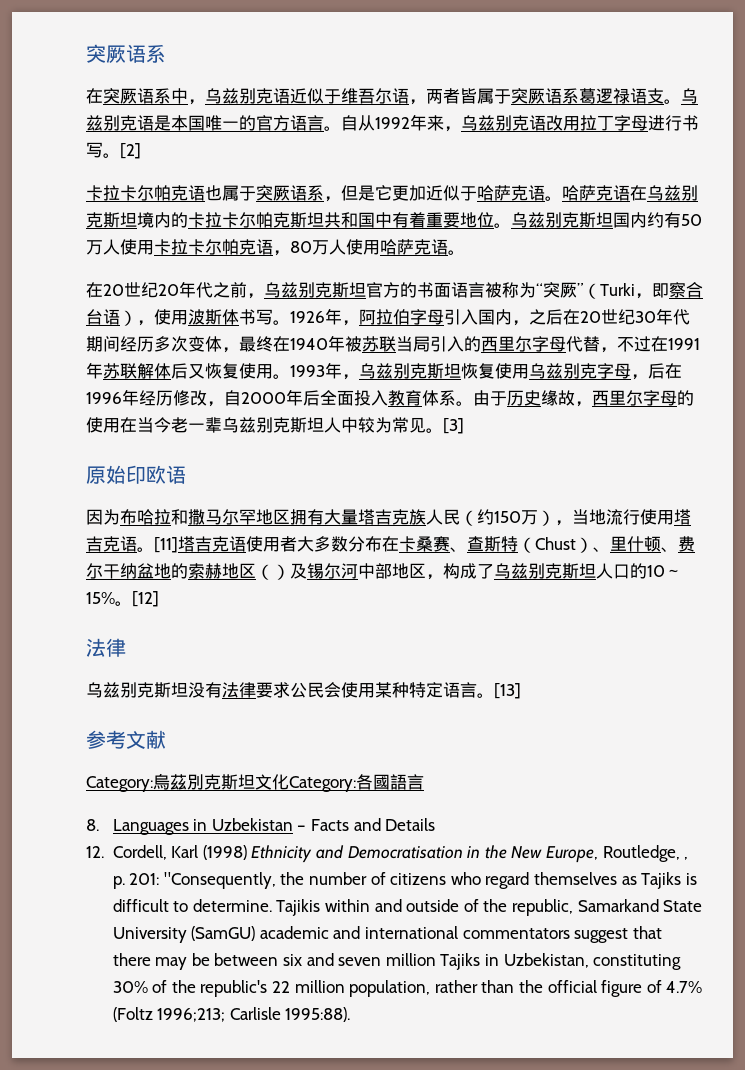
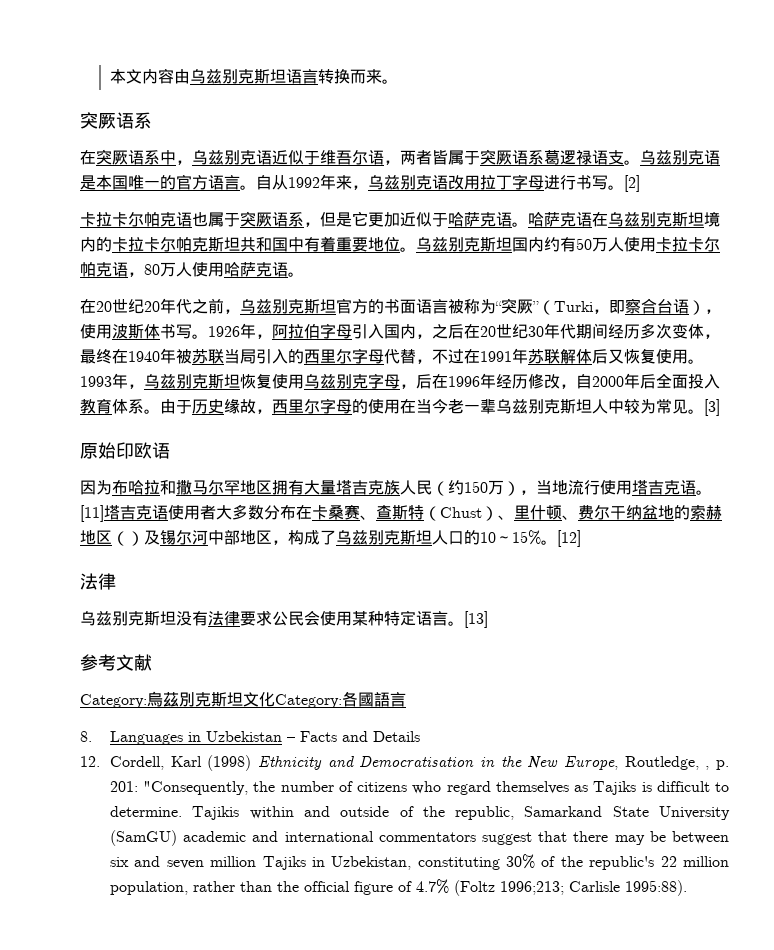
(86, 53) none -> [110,68,399,84] 本文内容由乌兹别克斯坦语言转换而来。 //

